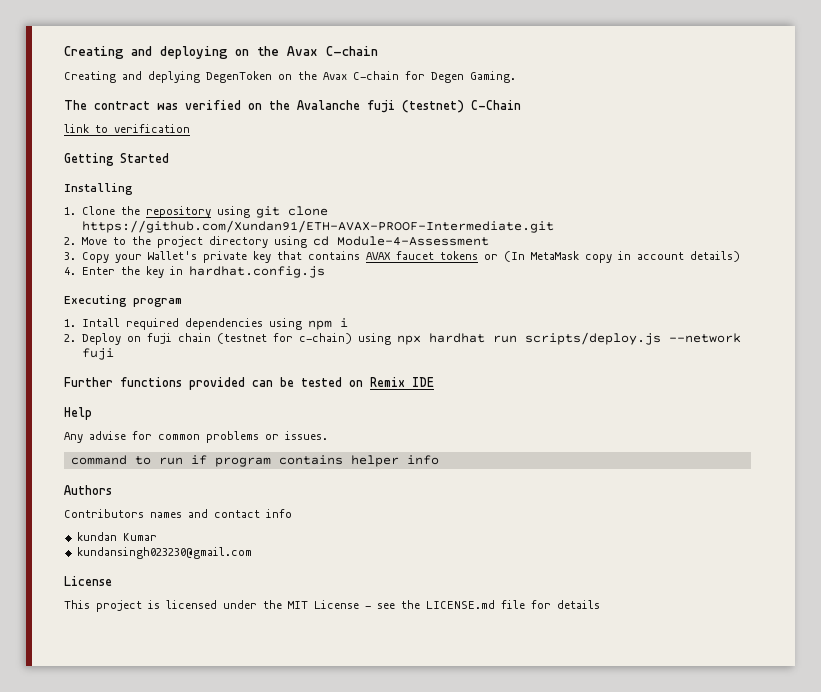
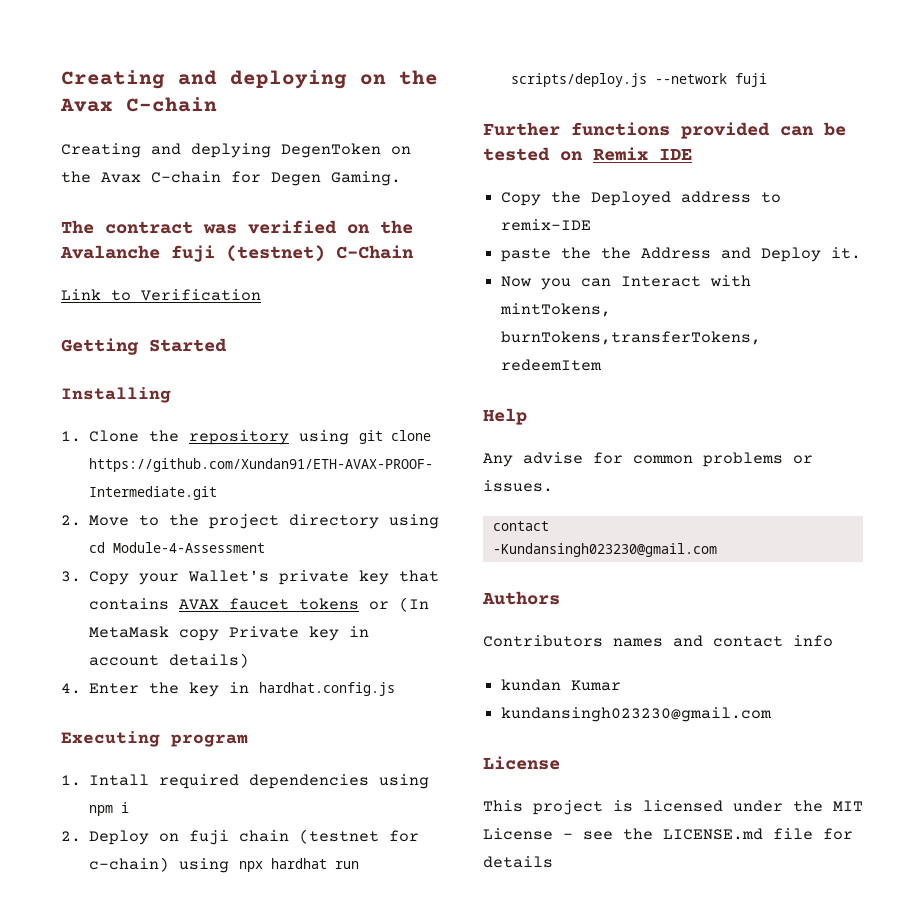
[64,124,190,133] link to verification -> [61,289,261,301] Link to Verification
(612, 258) none -> [229,626,340,641] Private key
(434, 382) none -> [501,191,782,206] [501,219,592,231] [501,247,862,262] [501,275,752,290] [500,303,612,317] [501,331,762,345] [501,359,603,371] // Copy the Deployed address to remix-IDE // paste the the Address and Deploy it. // Now you can Interact with mintTokens, burnTokens,transferTokens, redeemItem
[70,455,439,467] command to run if program contains helper info -> [492,521,549,531] [492,543,717,557] contact // -Kundansingh023230@gmail.com

